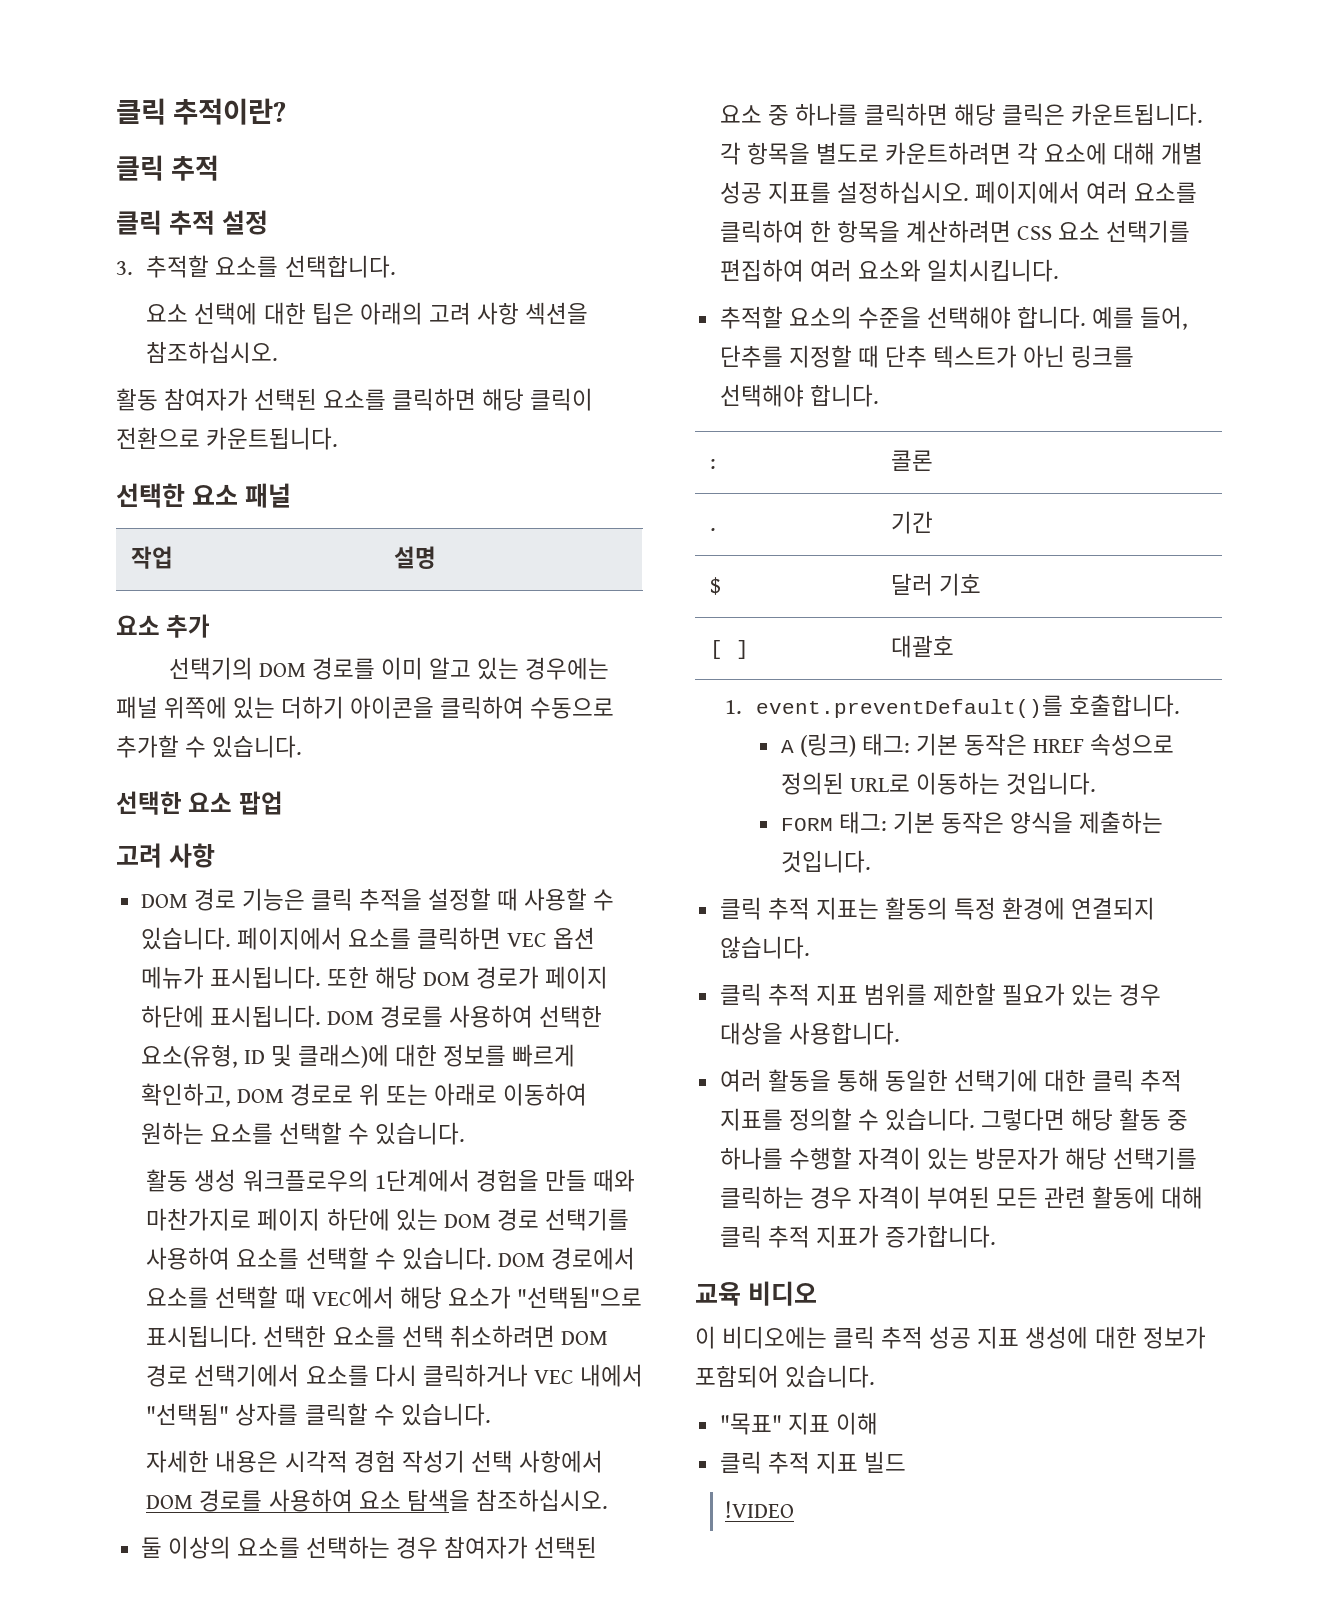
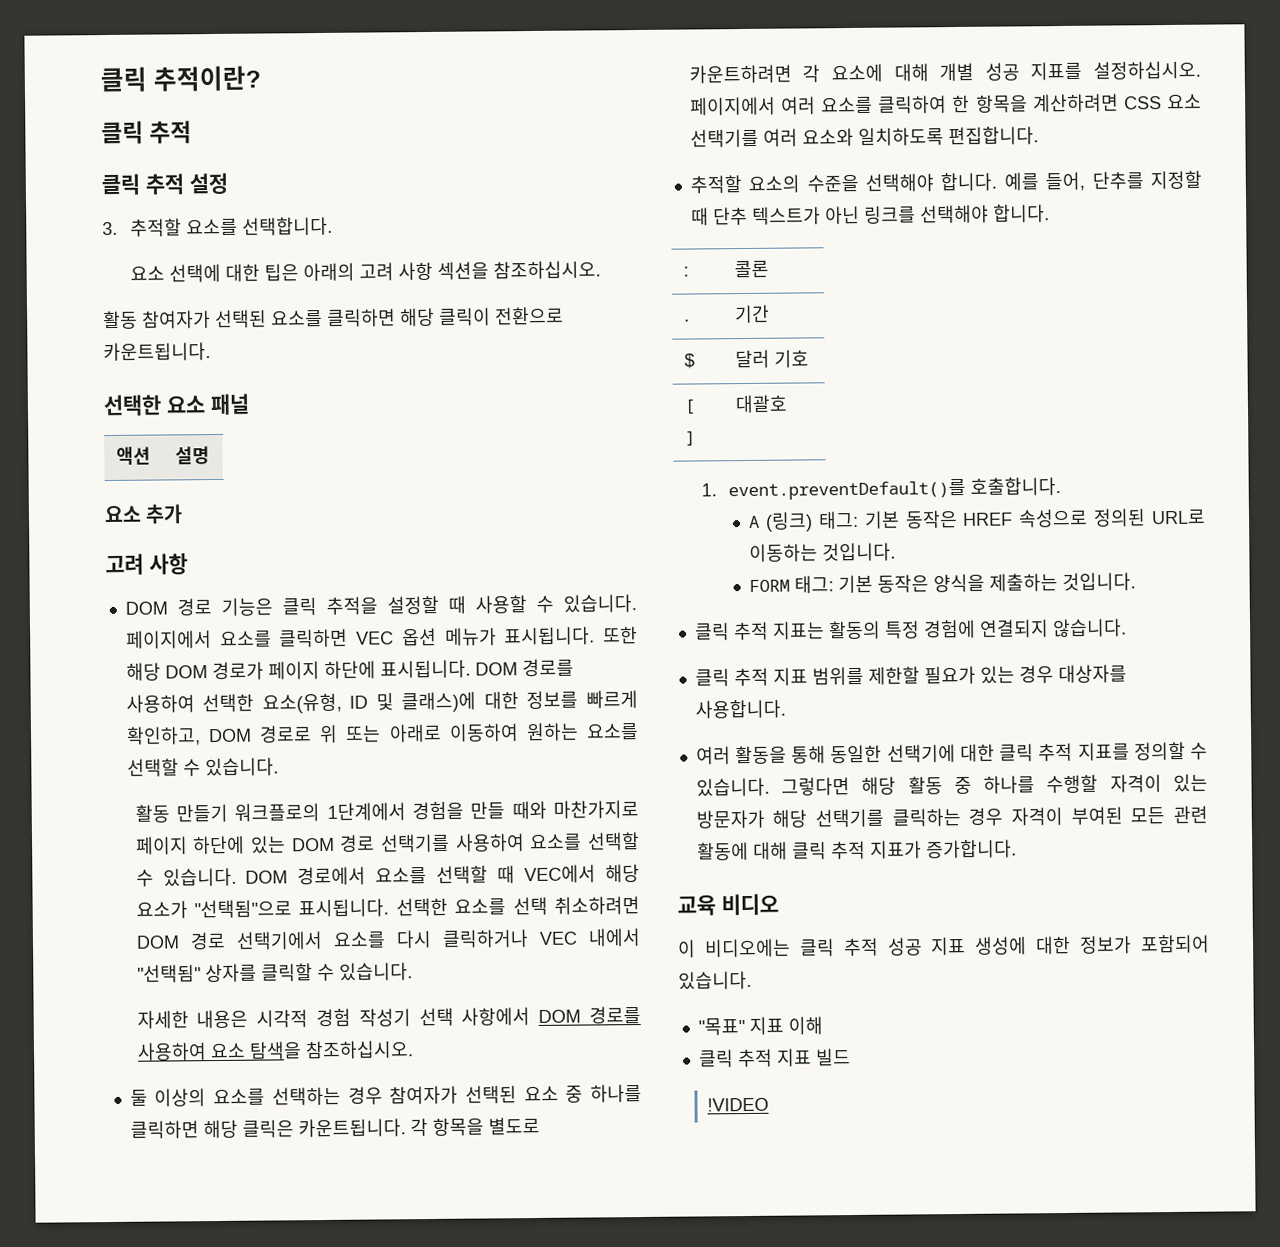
[130,546,173,569] 작업 -> [116,446,152,465] 액션
[168,657,610,680] [116,696,615,719] [116,735,303,758] [116,791,283,815] // 선택기의 DOM 경로를 이미 알고 있는 경우에는 패널 위쪽에 있는 더하기 아이콘을 클릭하여 수동으로 추가할 수 있습니다. // 선택한 요소 팝업 -> (184, 514) none
[194,1169,369,1192] 생성 워크플로우의 -> [175,803,321,823] 만들기 워크플로의
[719,259,804,282] 편집하여 -> (759, 138) none
[926,259,1059,282] 일치시킵니다. -> [857,126,1039,146] 일치하도록 편집합니다.
[1002,897,1066,920] 환경에 -> [922,619,976,639] 경험에
[719,1022,783,1045] 대상을 -> [1057,664,1127,684] 대상자를

